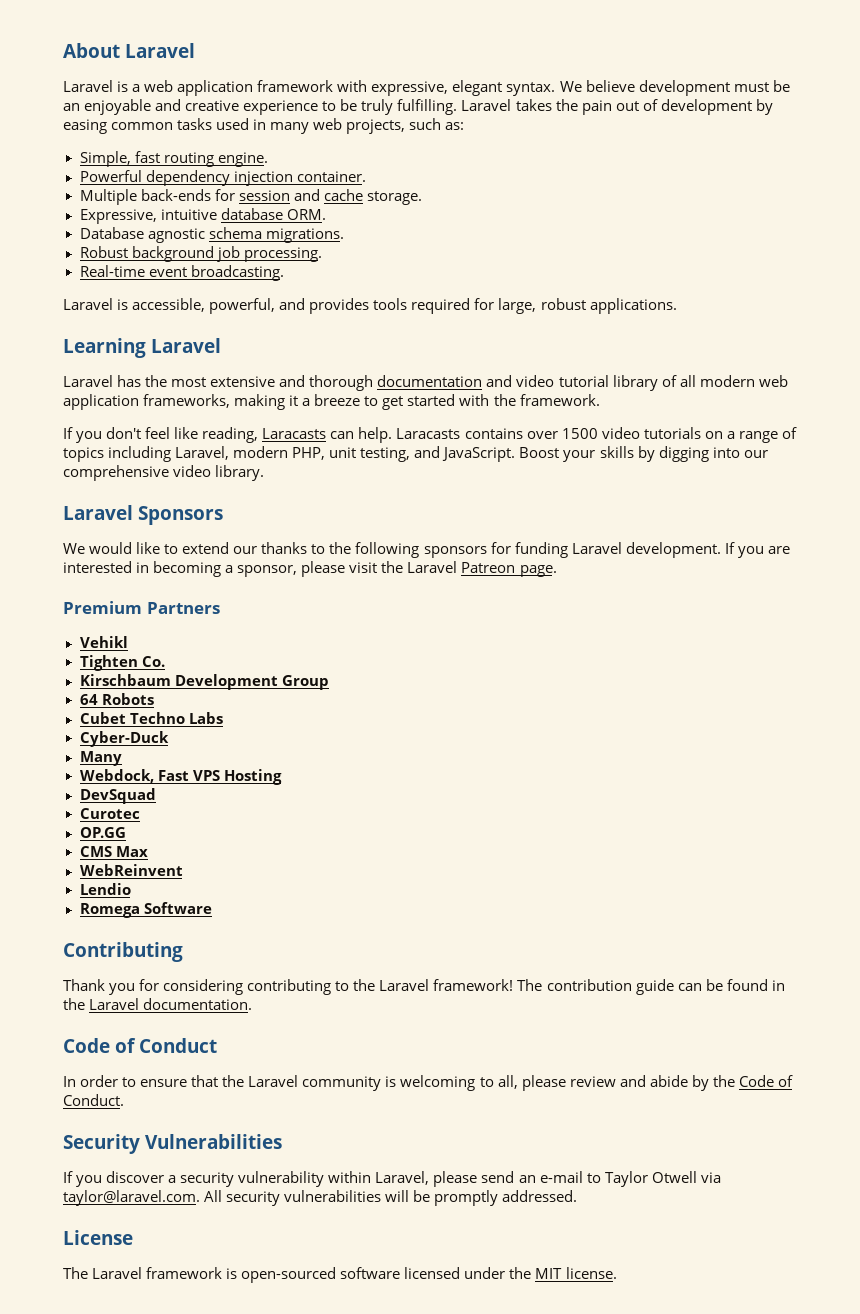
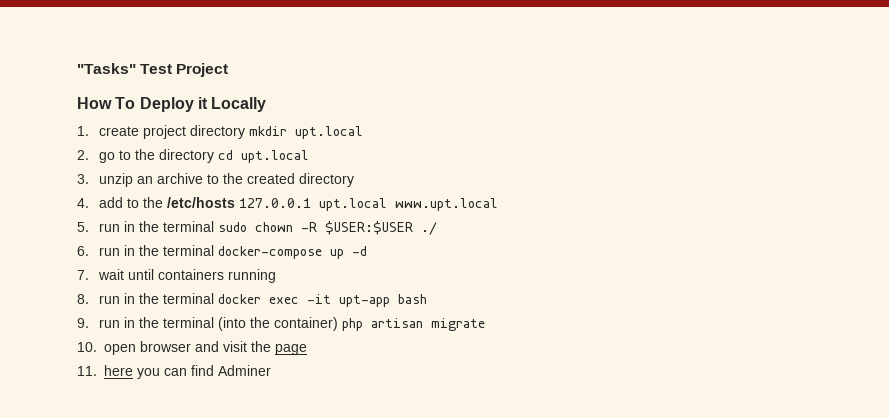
[63,43,196,58] [63,80,790,96] [63,99,773,115] [63,118,465,134] [79,151,268,167] [79,170,366,186] [79,189,422,205] [79,208,326,224] [79,227,344,243] [79,246,322,262] [79,265,284,281] [63,298,677,314] [63,338,222,358] [63,375,788,391] [63,394,600,410] [63,427,797,443] [63,446,768,462] [63,465,265,481] [63,505,224,525] [63,542,790,558] [63,561,557,577] [63,601,220,614] [79,636,128,648] [79,655,165,671] [79,674,329,690] [79,693,154,705] [79,712,223,724] [79,731,169,747] [79,751,122,766] [79,769,282,785] [79,788,156,804] [79,808,140,819] [79,827,127,838] [79,846,148,857] [79,864,183,876] [79,883,131,895] [79,902,212,918] [63,942,183,962] [63,979,785,995] [63,998,253,1010] [63,1038,218,1053] [63,1075,793,1091] [63,1094,124,1106] [63,1134,283,1154] [63,1171,721,1187] [63,1190,578,1206] [63,1230,133,1245] [63,1267,617,1283] About Laravel // Laravel is a web application framework with expressive, elegant syntax. We believe development must be an enjoyable and creative experience to be truly fulfilling. Laravel takes the pain out of development by easing common tasks used in many web projects, such as: // Simple, fast routing engine. // Powerful dependency injection container. // Multiple back-ends for session and cache storage. // Expressive, intuitive database ORM. // Database agnostic schema migrations. // Robust background job processing. // Real-time event broadcasting. // Laravel is accessible, powerful, and provides tools required for large, robust applications. // Learning Laravel // Laravel has the most extensive and thorough documentation and video tutorial library of all modern web application frameworks, making it a breeze to get started with the framework. // If you don't feel like reading, Laracasts can help. Laracasts contains over 1500 video tutorials on a range of topics including Laravel, modern PHP, unit testing, and JavaScript. Boost your skills by digging into our comprehensive video library. // Laravel Sponsors // We would like to extend our thanks to the following sponsors for funding Laravel development. If you are interested in becoming a sponsor, please visit the Laravel Patreon page. // Premium Partners // Vehikl // Tighten Co. // Kirschbaum Development Group // 64 Robots // Cubet Techno Labs // Cyber-Duck // Many // Webdock, Fast VPS Hosting // DevSquad // Curotec // OP.GG // CMS Max // WebReinvent // Lendio // Romega Software // Contributing // Thank you for considering contributing to the Laravel framework! The contribution guide can be found in the Laravel documentation. // Code of Conduct // In order to ensure that the Laravel community is welcoming to all, please review and abide by the Code of Conduct. // Security Vulnerabilities // If you discover a security vulnerability within Laravel, please send an e-mail to Taylor Otwell via taylor@laravel.com. All security vulnerabilities will be promptly addressed. // License // The Laravel framework is open-sourced software licensed under the MIT license. -> [77,63,229,77] [77,97,267,112] [77,125,363,139] [77,149,309,163] [77,173,354,187] [77,197,498,211] [77,221,437,235] [77,245,367,259] [77,269,276,283] [77,293,427,307] [77,317,485,331] [77,341,307,355] [77,365,271,379] "Tasks" Test Project // How To Deploy it Locally // 1. create project directory mkdir upt.local // 2. go to the directory cd upt.local // 3. unzip an archive to the created directory // 4. add to the /etc/hosts 127.0.0.1 upt.local www.upt.local // 5. run in the terminal sudo chown -R $USER:$USER ./ // 6. run in the terminal docker-compose up -d // 7. wait until containers running // 8. run in the terminal docker exec -it upt-app bash // 9. run in the terminal (into the container) php artisan migrate // 10. open browser and visit the page // 11. here you can find Adminer

